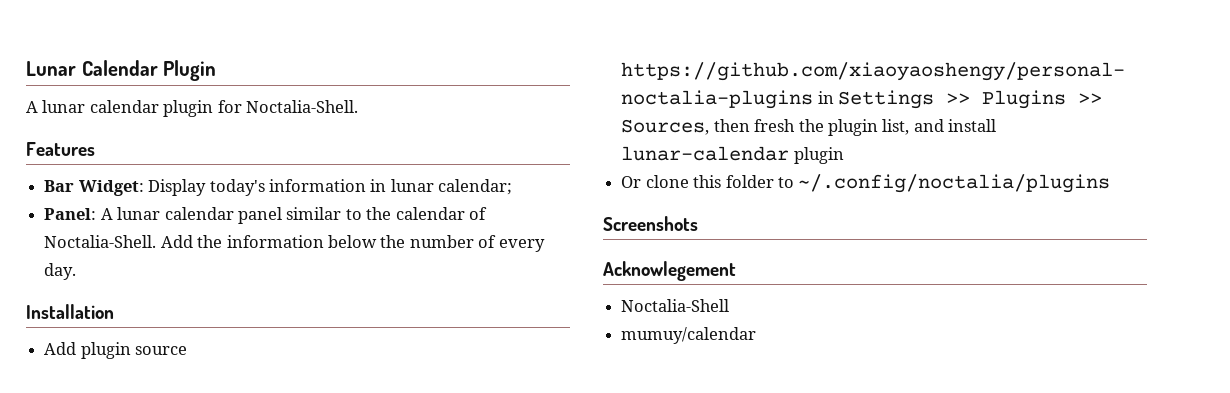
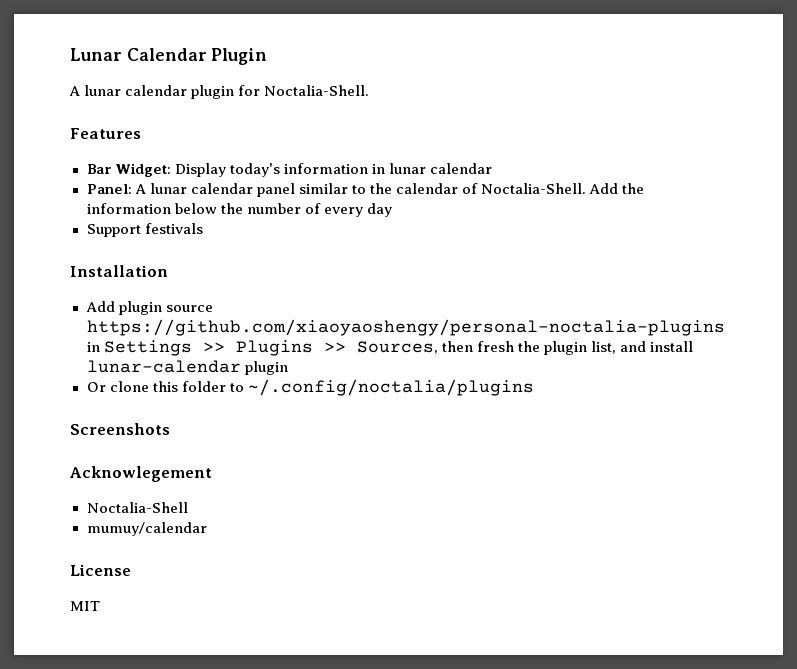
[438,179,513,195] calendar; -> [429,163,492,174] calendar
[44,263,77,280] day. -> [366,203,392,217] [86,223,203,237] day // Support festivals
(757, 335) none -> [70,564,131,576] [70,601,100,611] // License // MIT

